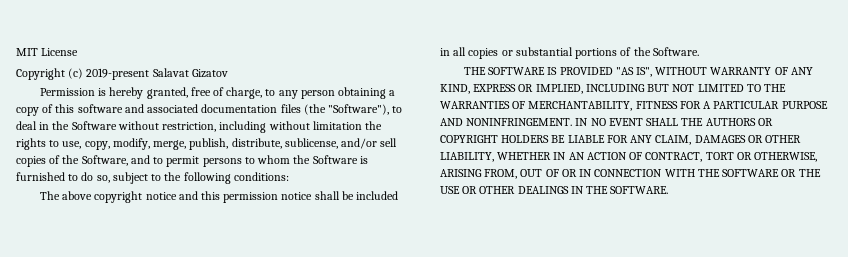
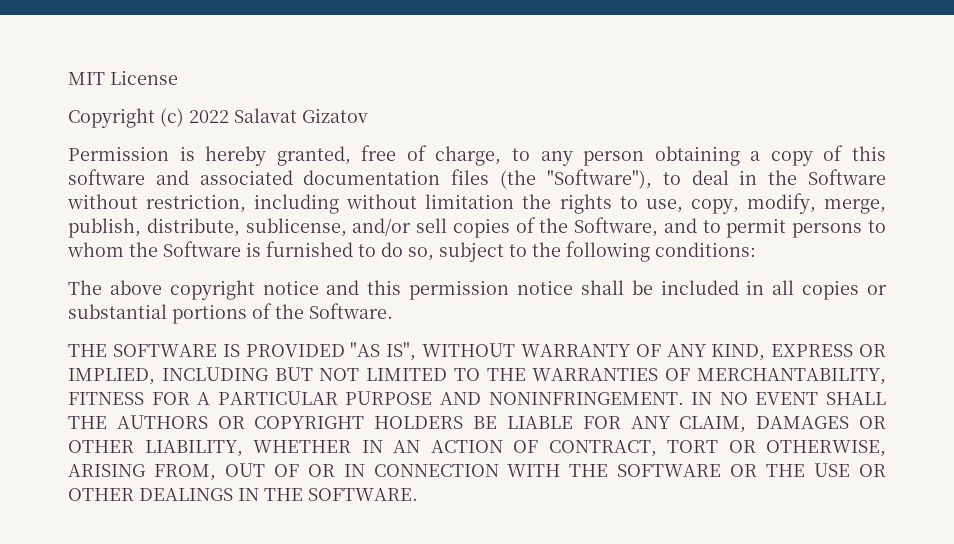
[86,68,150,80] 2019-present -> [189,110,229,123] 2022

